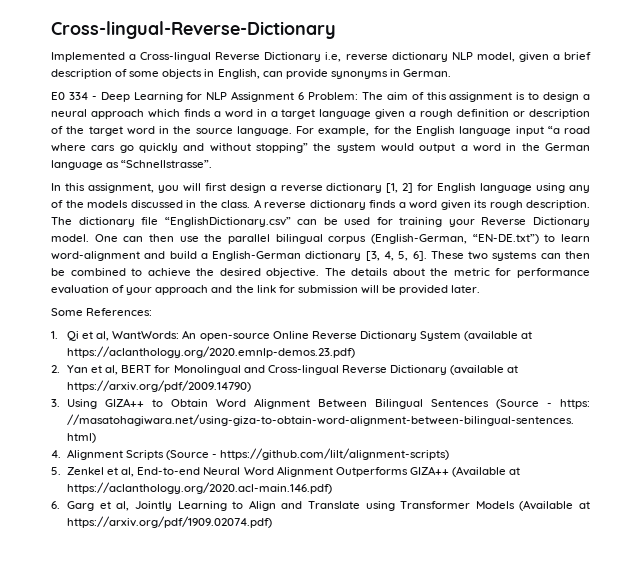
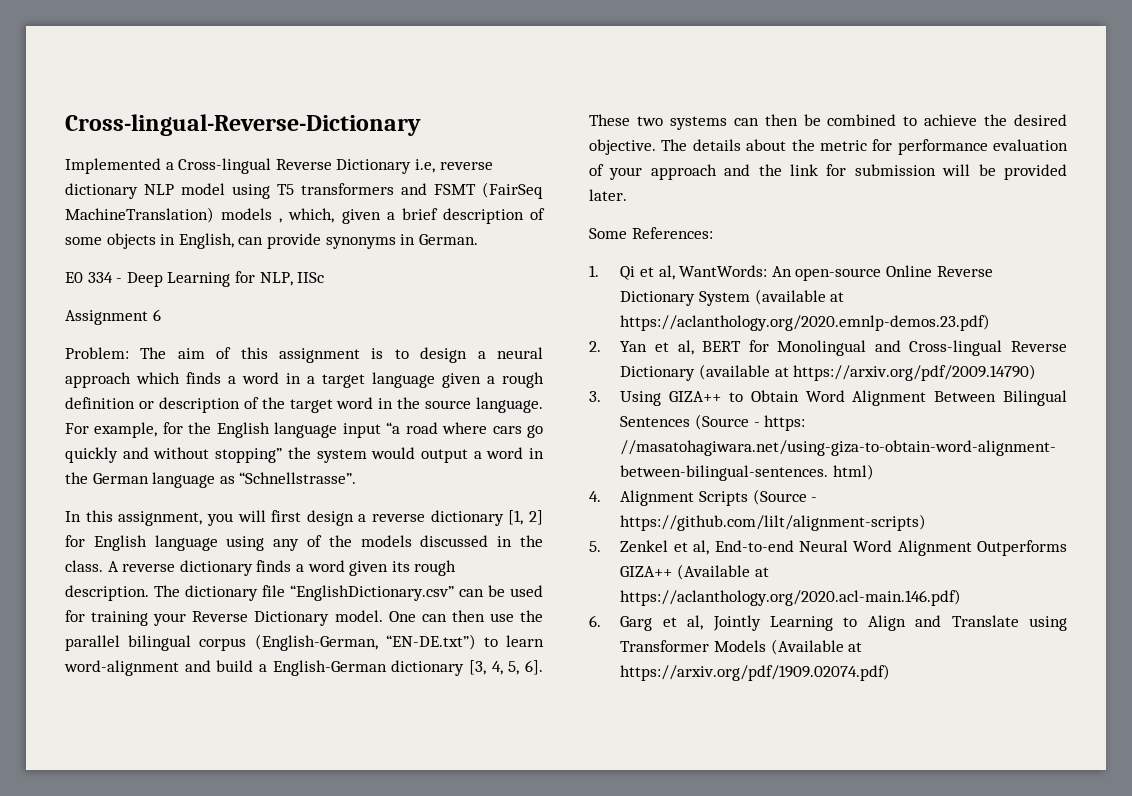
[476,52,515,62] model, -> [181,182,543,199] [65,207,335,223] model using T5 transformers and FSMT (FairSeq MachineTranslation) models , which,
[206,92,228,100] NLP -> [259,272,325,286] NLP, IISc //
(305, 96) none -> (161, 315) //

